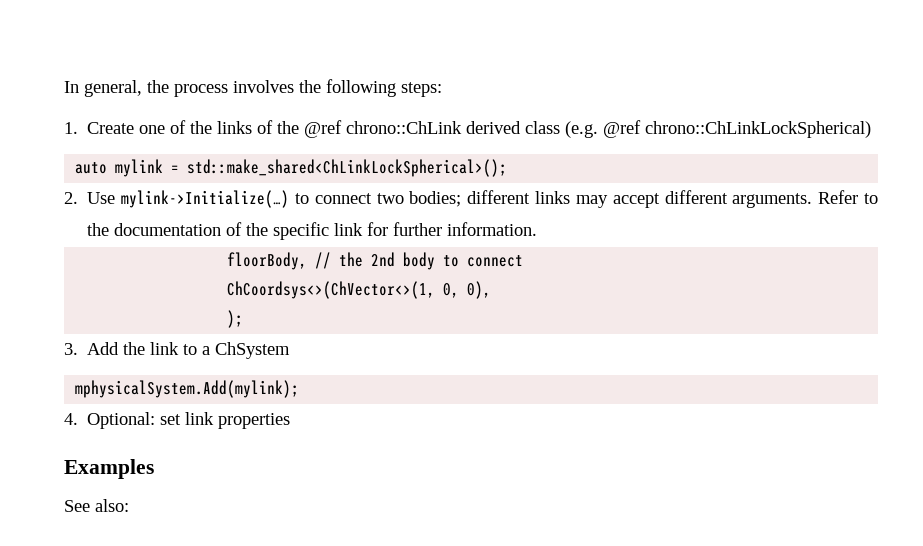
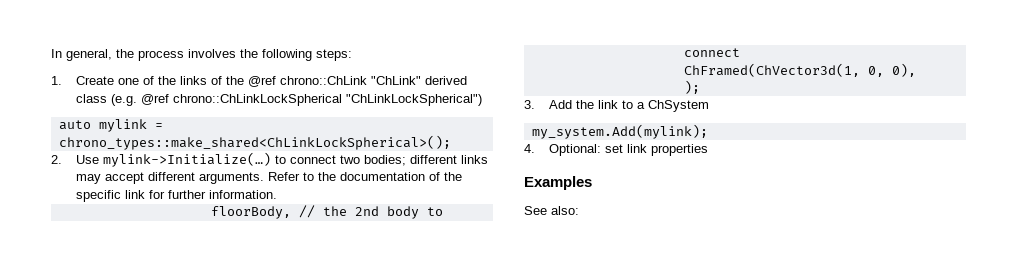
(463, 127) none -> [370,76,421,85] "ChLink"
[645,121,872,138] chrono::ChLinkLockSpherical) -> [172,94,482,106] chrono::ChLinkLockSpherical "ChLinkLockSpherical")
[187,159,508,177] std::make_shared<ChLinkLockSpherical>(); -> [58,135,451,150] chrono_types::make_shared<ChLinkLockSpherical>();
[227,281,436,299] ChCoordsys<>(ChVector<>(1, -> [683,63,860,77] ChFramed(ChVector3d(1,
[75,380,300,398] mphysicalSystem.Add(mylink); -> [531,124,708,139] my_system.Add(mylink);

